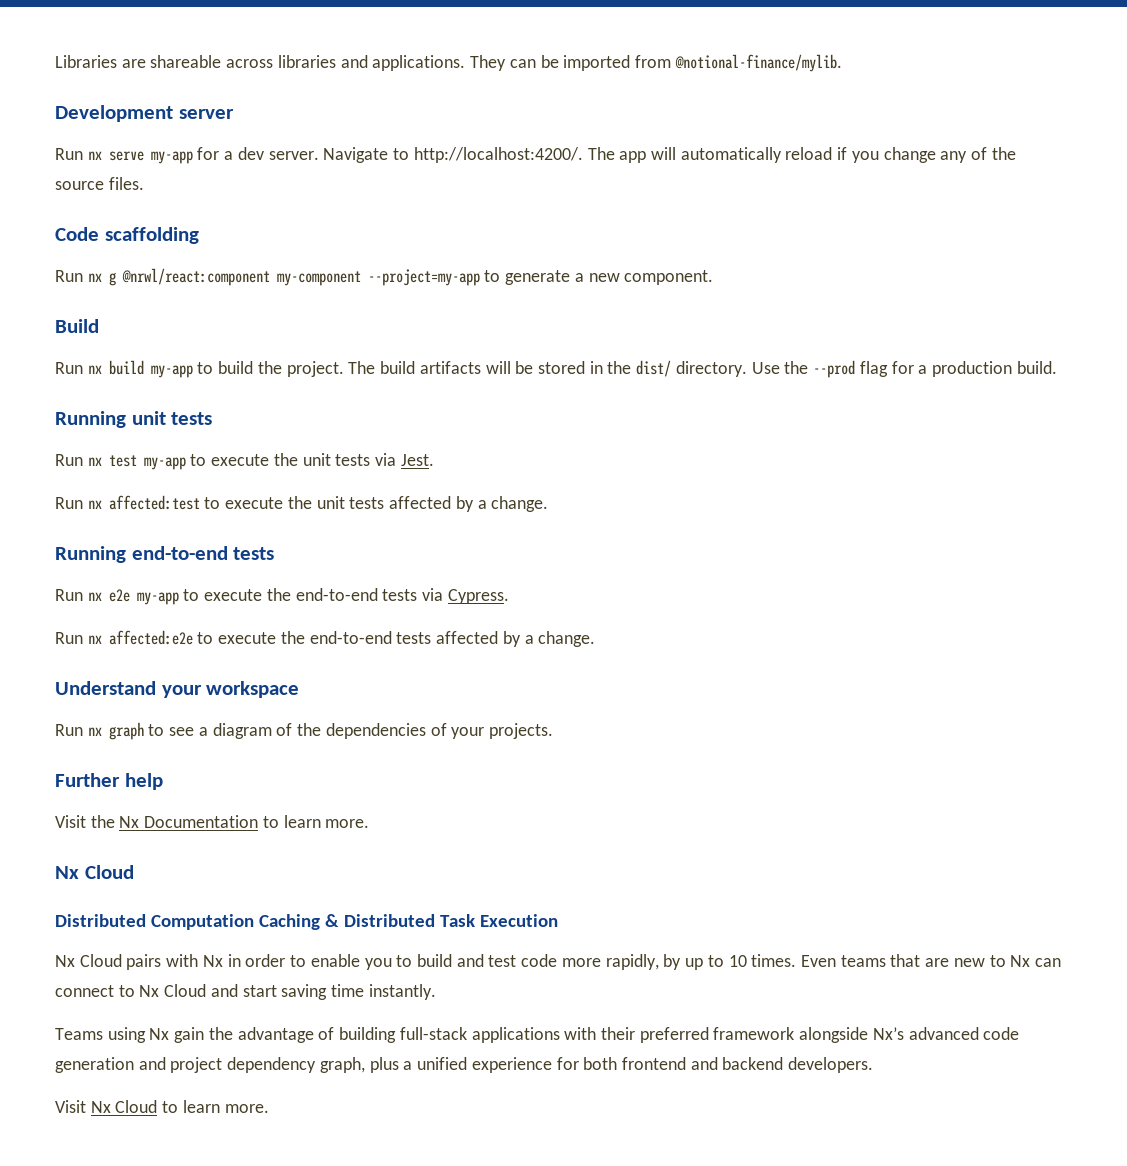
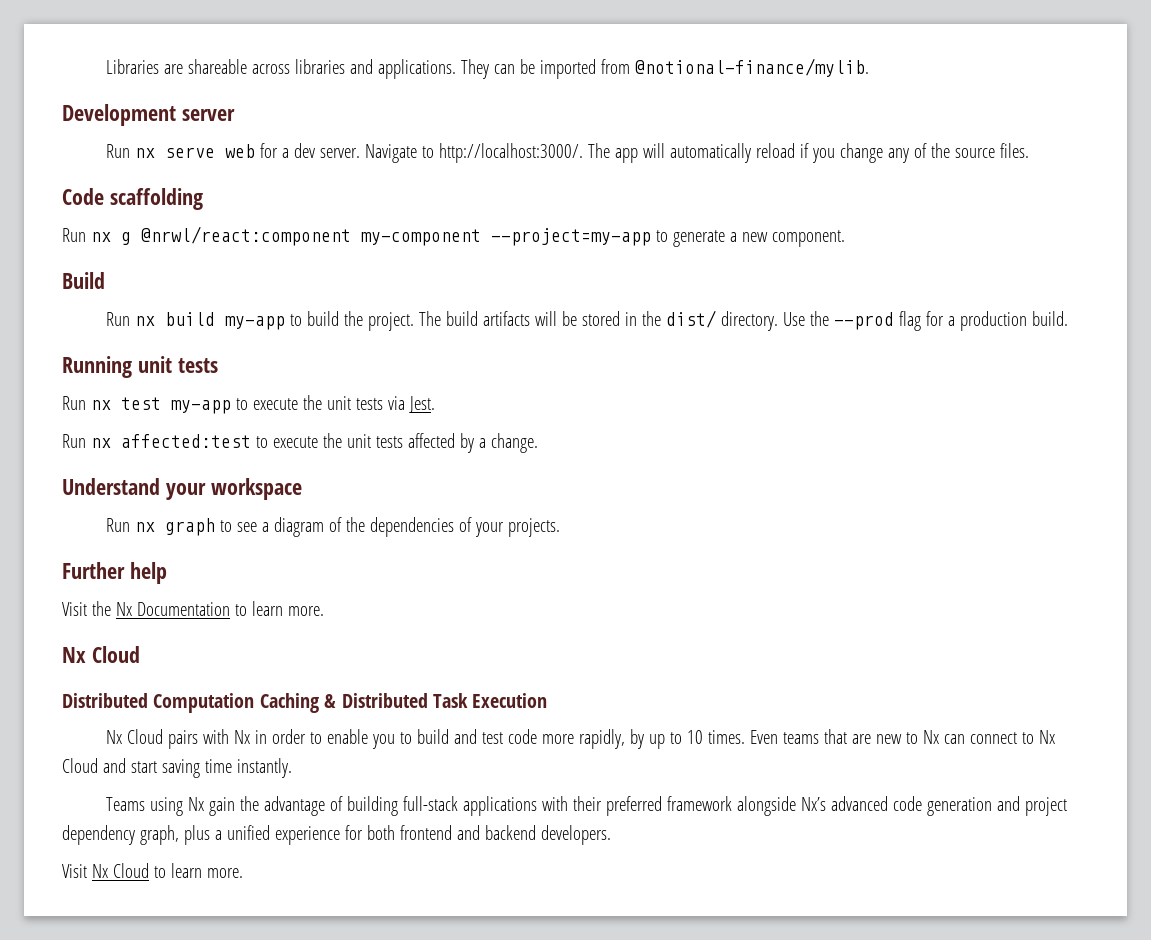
[150,151,193,164] my-app -> [224,144,255,158] web
[413,147,583,163] http://localhost:4200/. -> [438,143,583,163] http://localhost:3000/.
[55,546,275,563] [55,588,509,605] [55,630,596,647] // Running end-to-end tests // Run nx e2e my-app to execute the end-to-end tests via Cypress. // Run nx affected:e2e to execute the end-to-end tests affected by a change. -> (538, 443) none

